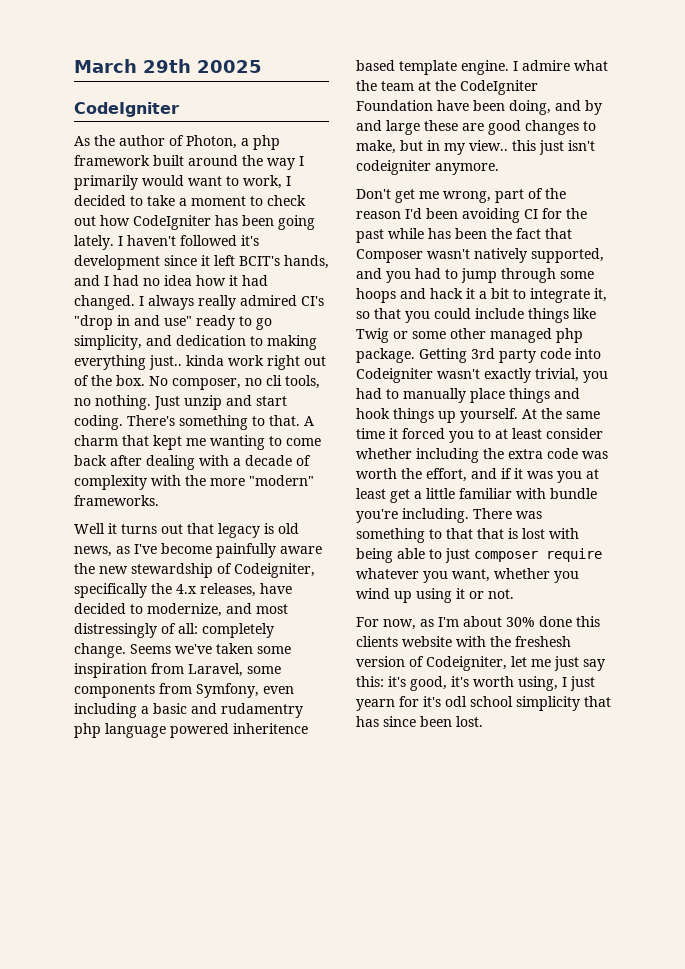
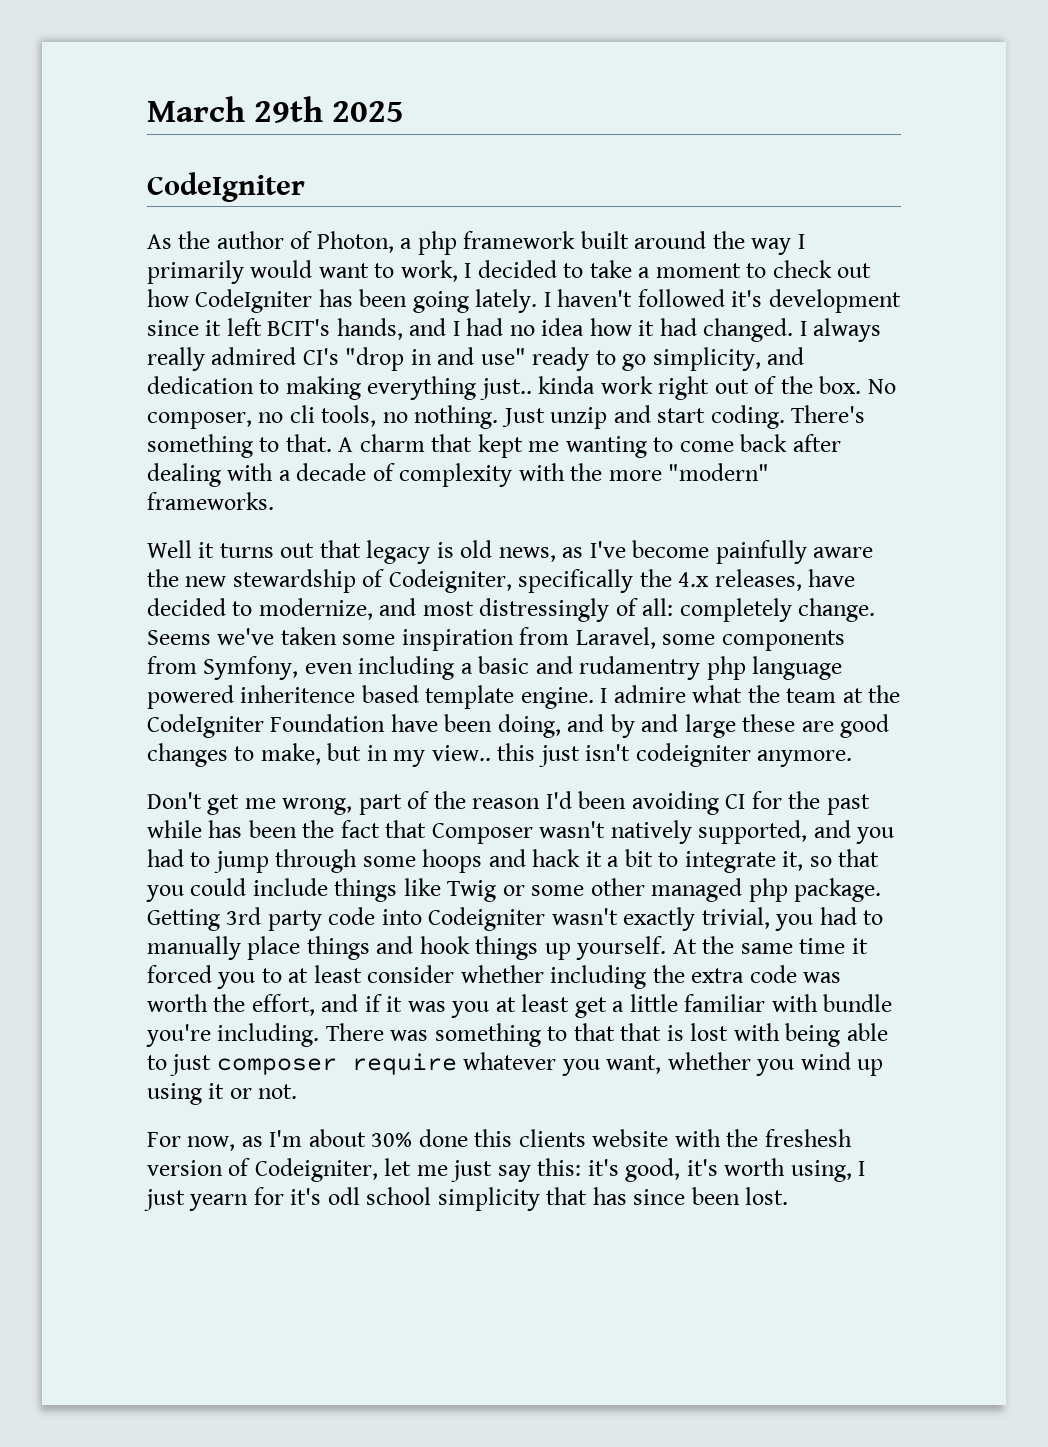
[197,60,262,73] 20025 -> [332,101,405,122] 2025

